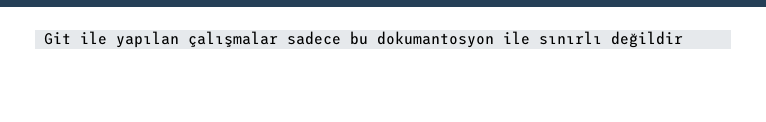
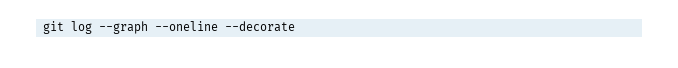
[44,31,683,48] Git ile yapılan çalışmalar sadece bu dokumantosyon ile sınırlı değildir -> [42,21,295,34] git log --graph --oneline --decorate

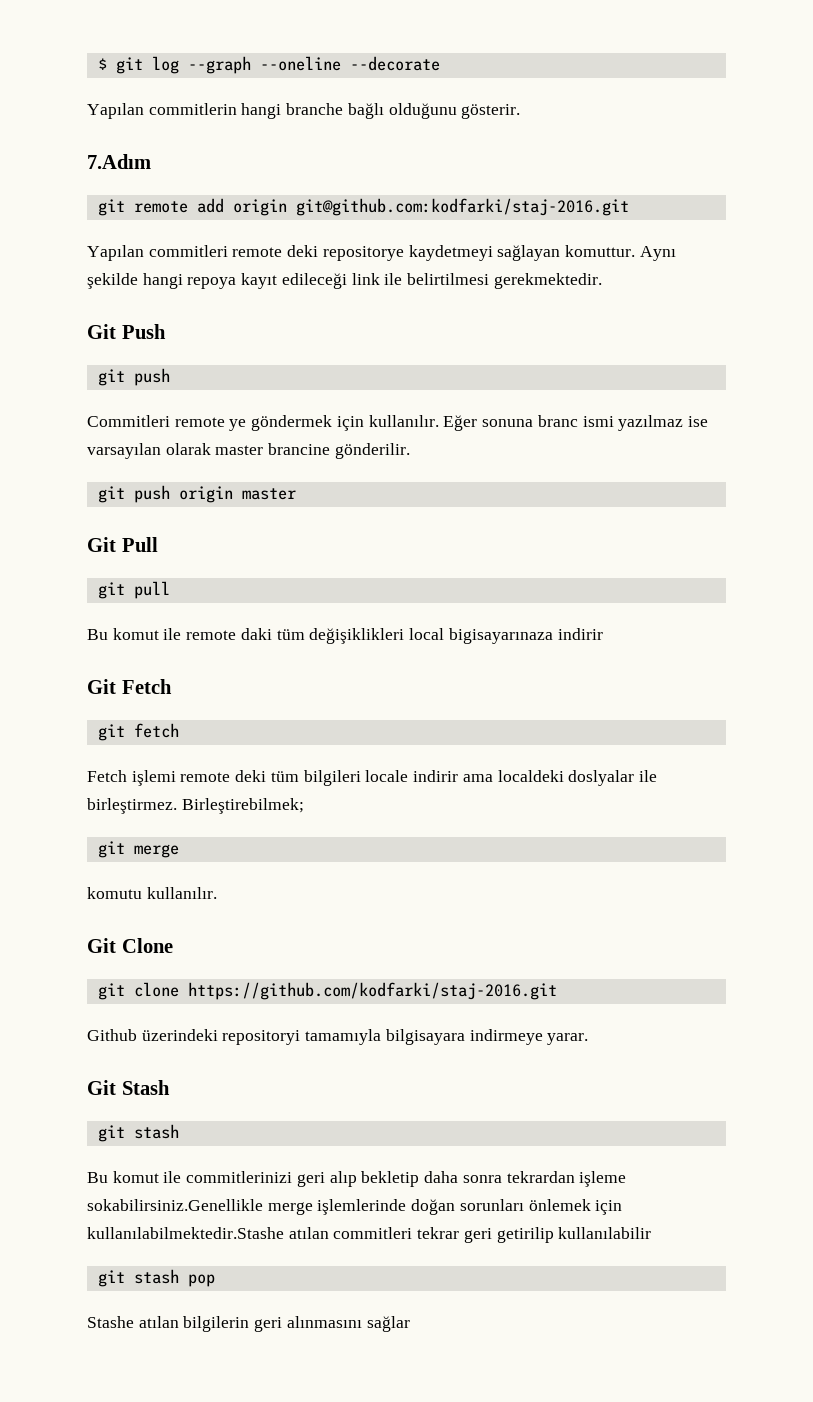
(42, 27) none -> [97,58,107,70] $
(295, 26) none -> [87,103,521,119] [87,154,151,169] [97,198,629,216] [87,245,676,261] [87,273,602,289] [87,324,166,339] [97,368,170,386] [87,415,708,431] [87,443,410,459] [97,485,296,503] [87,537,158,552] [97,581,170,599] [87,628,603,644] [87,679,172,694] [97,723,179,741] [87,770,657,786] [87,798,304,814] [97,841,179,858] [87,887,217,899] [87,938,173,953] [97,982,557,1000] [87,1029,589,1045] [87,1080,170,1095] [97,1124,179,1142] [87,1171,627,1187] [87,1199,623,1215] [87,1227,652,1243] [97,1269,215,1287] [87,1316,410,1332] // Yapılan commitlerin hangi branche bağlı olduğunu gösterir. // 7.Adım // git remote add origin git@github.com:kodfarki/staj-2016.git // Yapılan commitleri remote deki repositorye kaydetmeyi sağlayan komuttur. Aynı şekilde hangi repoya kayıt edileceği link ile belirtilmesi gerekmektedir. // Git Push // git push // Commitleri remote ye göndermek için kullanılır. Eğer sonuna branc ismi yazılmaz ise varsayılan olarak master brancine gönderilir. // git push origin master // Git Pull // git pull // Bu komut ile remote daki tüm değişiklikleri local bigisayarınaza indirir // Git Fetch // git fetch // Fetch işlemi remote deki tüm bilgileri locale indirir ama localdeki doslyalar ile birleştirmez. Birleştirebilmek; // git merge // komutu kullanılır. // Git Clone // git clone https://github.com/kodfarki/staj-2016.git // Github üzerindeki repositoryi tamamıyla bilgisayara indirmeye yarar. // Git Stash // git stash // Bu komut ile commitlerinizi geri alıp bekletip daha sonra tekrardan işleme sokabilirsiniz.Genellikle merge işlemlerinde doğan sorunları önlemek için kullanılabilmektedir.Stashe atılan commitleri tekrar geri getirilip kullanılabilir // git stash pop // Stashe atılan bilgilerin geri alınmasını sağlar

